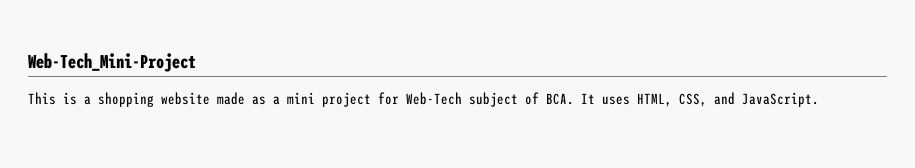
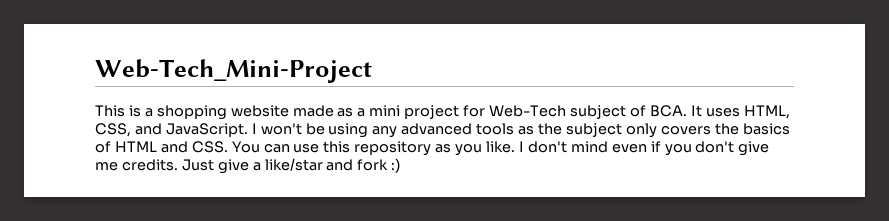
(819, 99) none -> [251,123,790,138] [95,141,770,156] [95,158,401,174] I won't be using any advanced tools as the subject only covers the basics of HTML and CSS. You can use this repository as you like. I don't mind even if you don't give me credits. Just give a like/star and fork :)

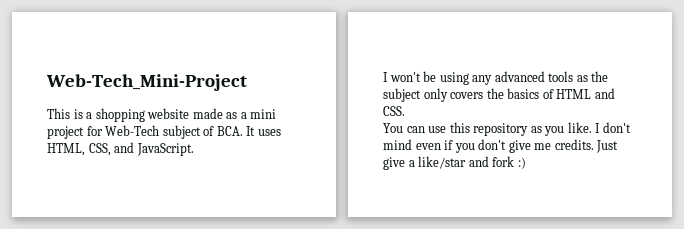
(248, 130) none -> (194, 149) //
(228, 147) none -> (405, 111) //

